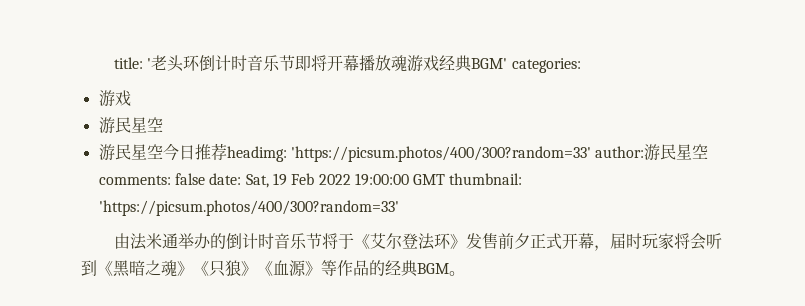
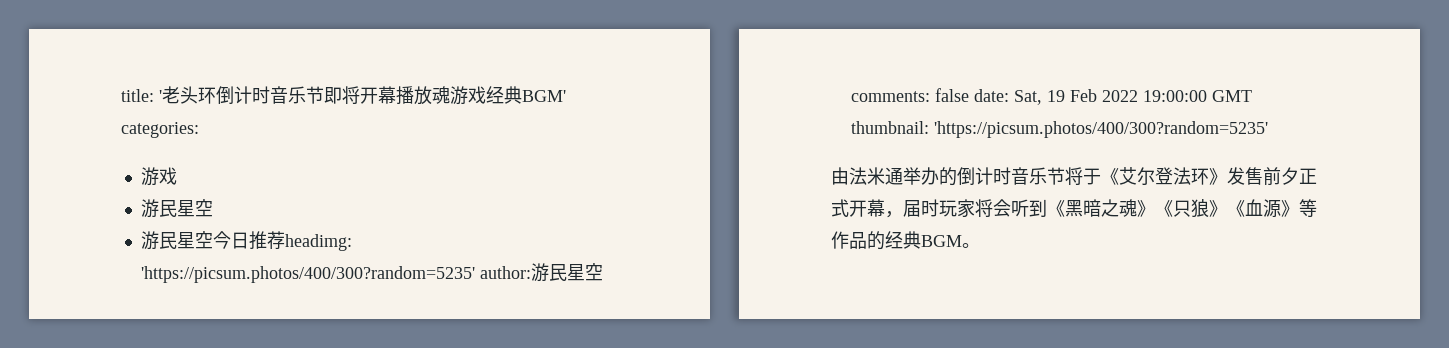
[290,146,591,162] 'https://picsum.photos/400/300?random=33' -> [140,266,475,283] 'https://picsum.photos/400/300?random=5235'
[98,200,399,216] 'https://picsum.photos/400/300?random=33' -> [933,121,1268,138] 'https://picsum.photos/400/300?random=5235'

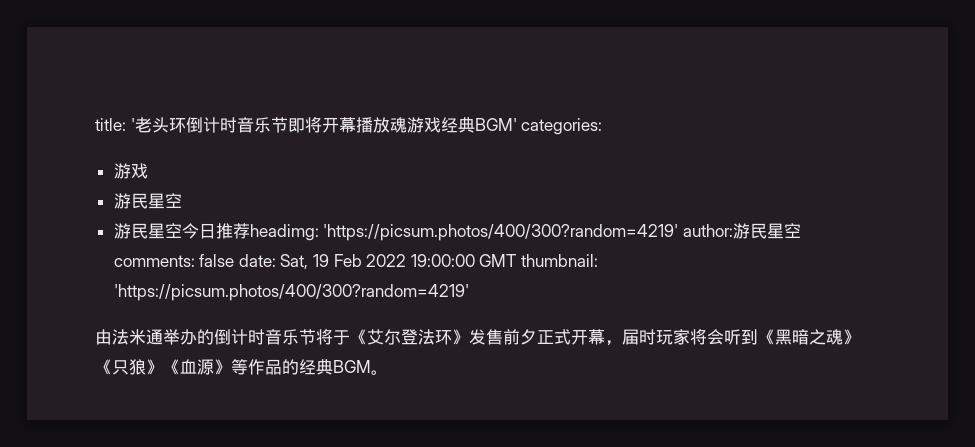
[140,266,475,283] 'https://picsum.photos/400/300?random=5235' -> [323,224,679,241] 'https://picsum.photos/400/300?random=4219'
[933,121,1268,138] 'https://picsum.photos/400/300?random=5235' -> [113,284,469,301] 'https://picsum.photos/400/300?random=4219'

